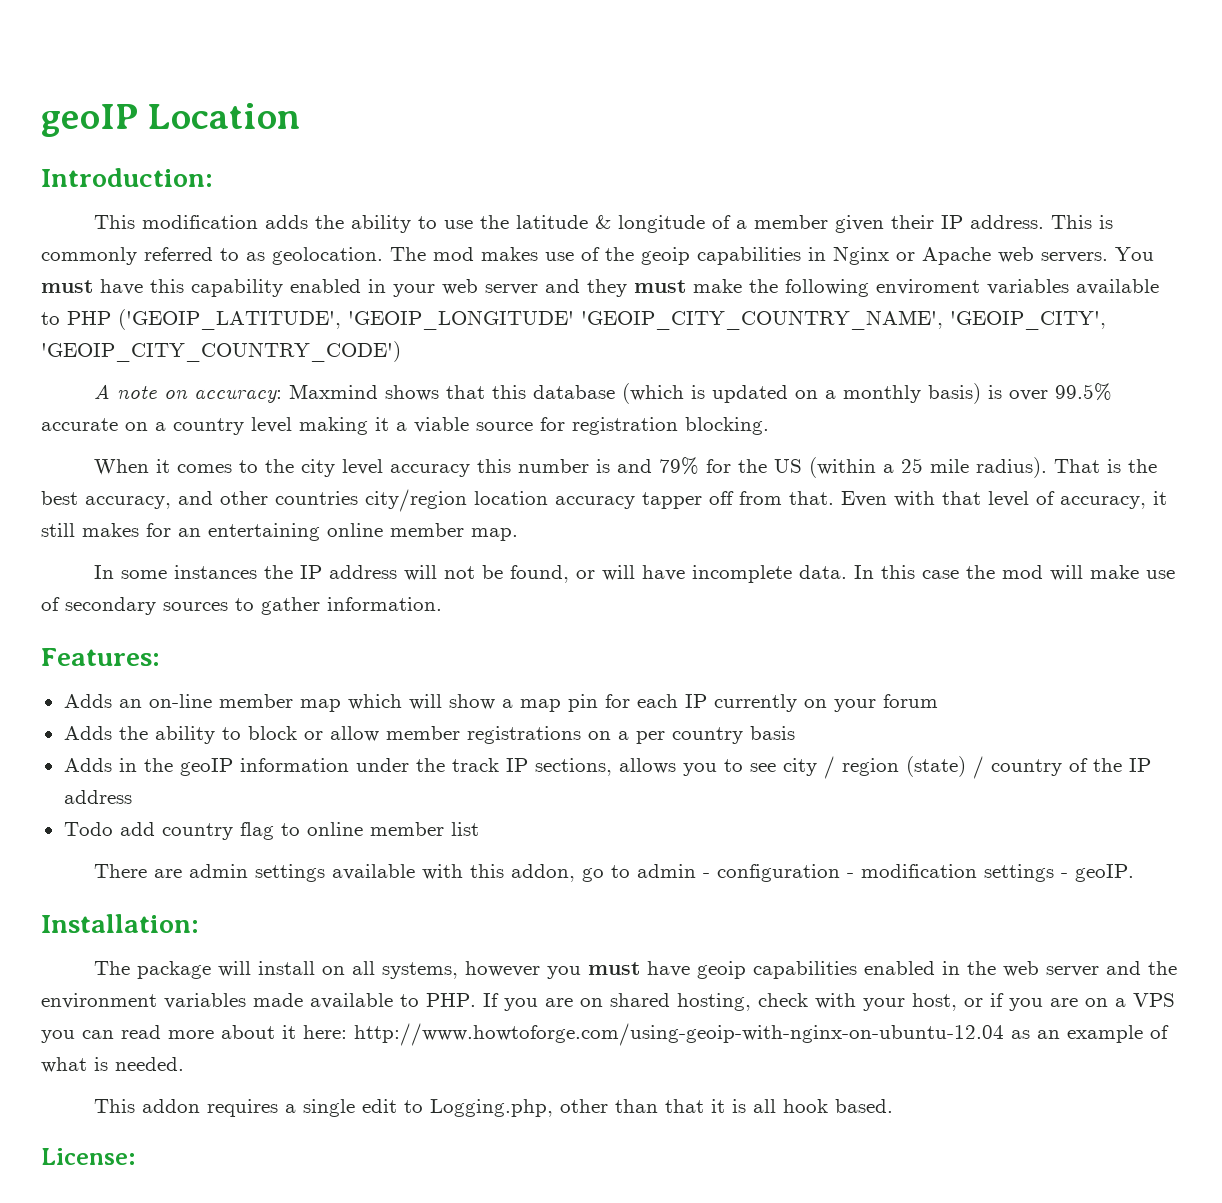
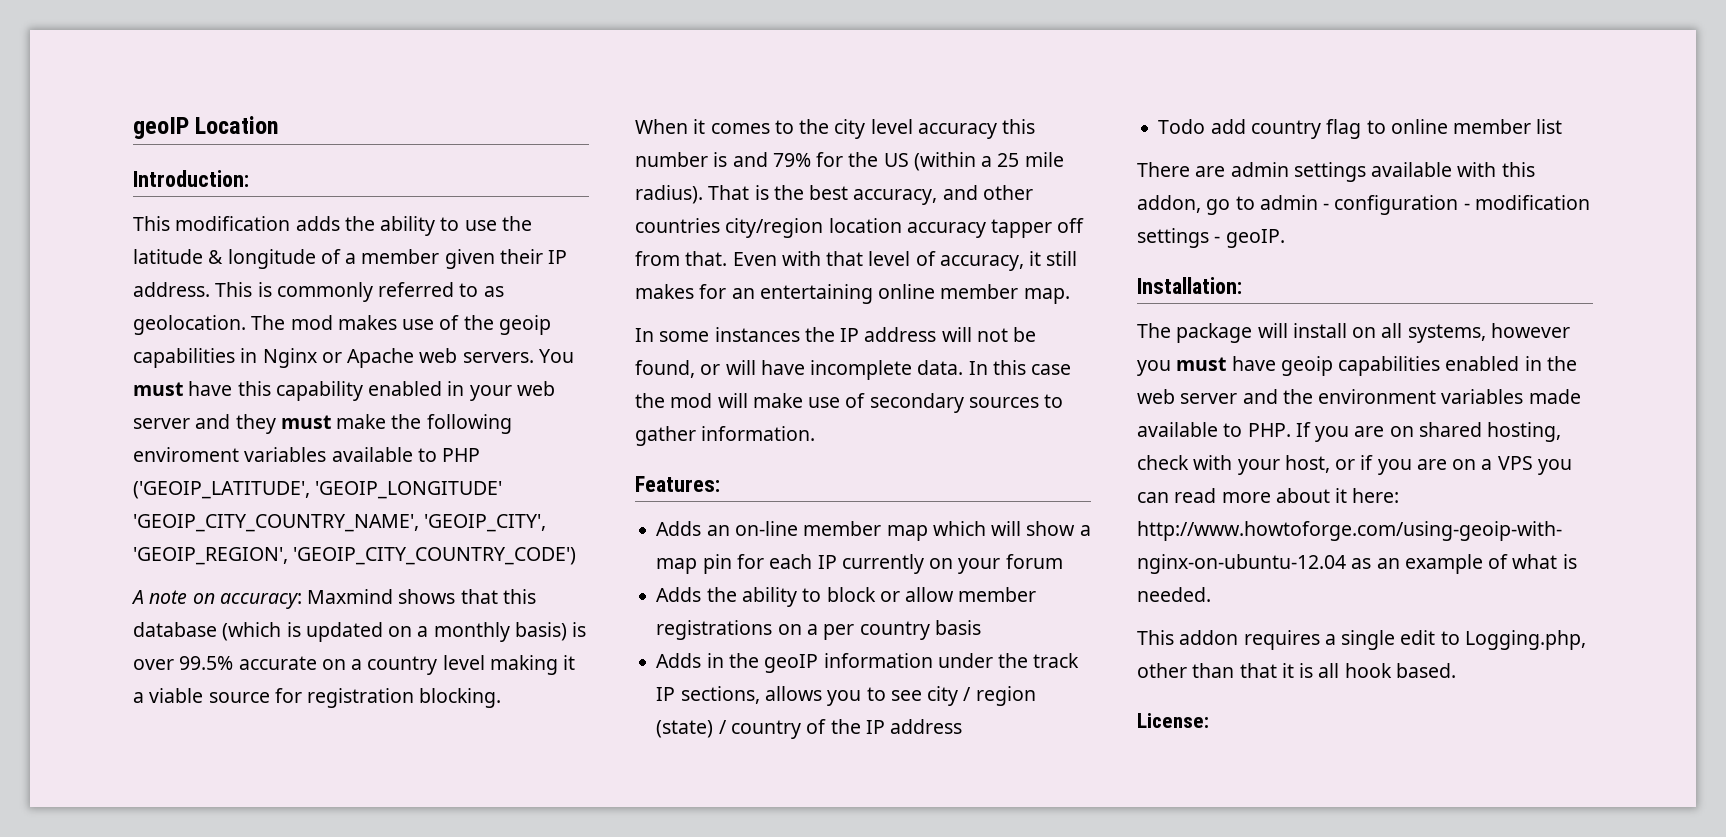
(1106, 320) none -> [133,547,288,565] 'GEOIP_REGION',

